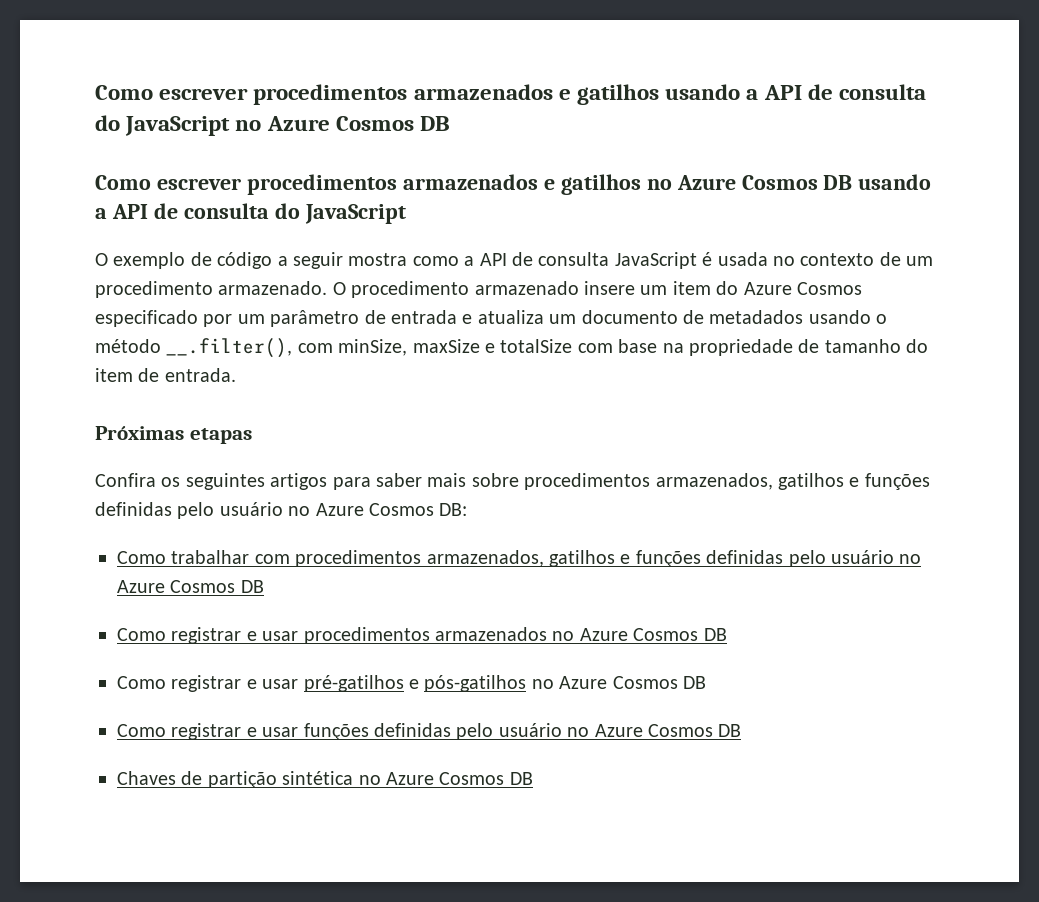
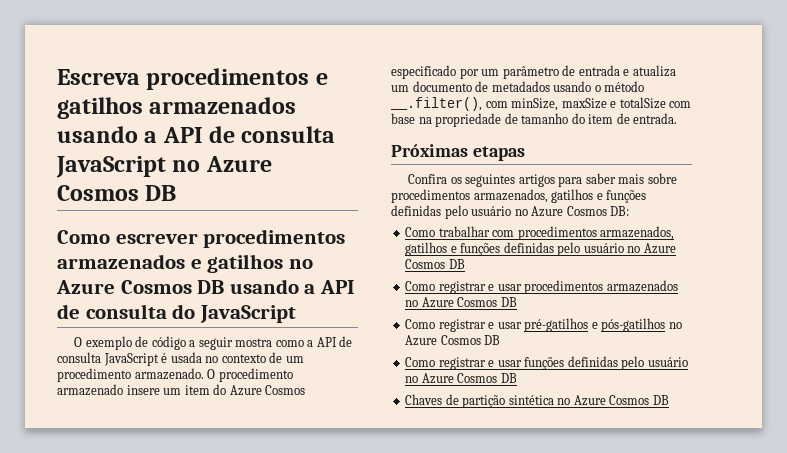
[95,84,927,105] [95,115,120,131] Como escrever procedimentos armazenados e gatilhos usando a API de consulta do -> [57,68,328,90] [57,97,297,119] [57,126,336,143] Escreva procedimentos e gatilhos armazenados usando a API de consulta

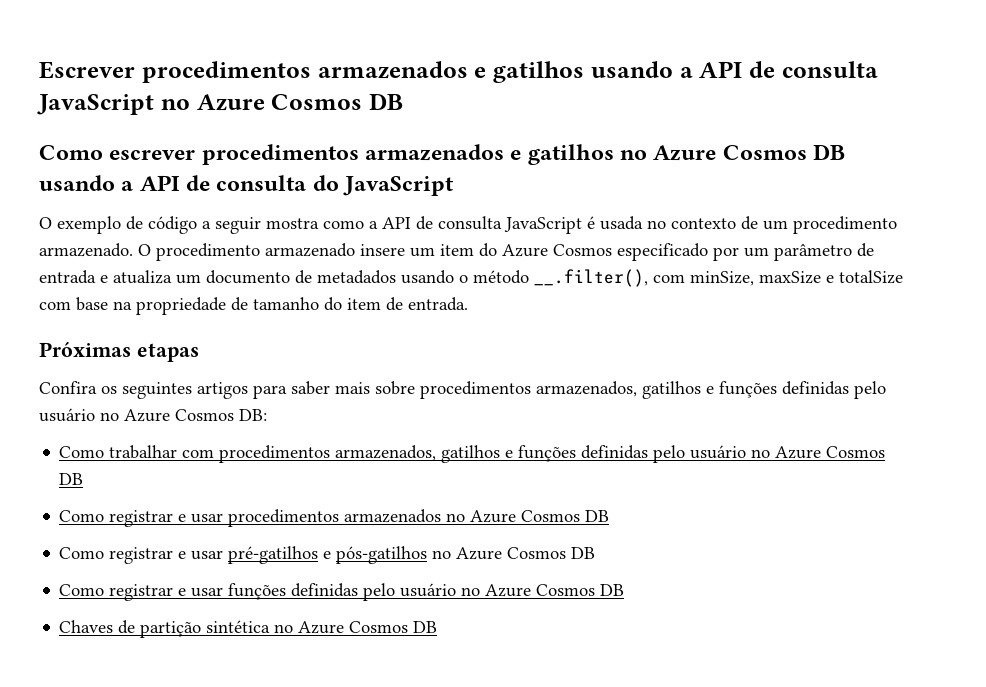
[57,68,328,90] [57,97,297,119] Escreva procedimentos e gatilhos armazenados -> [39,61,584,83] Escrever procedimentos armazenados e gatilhos

